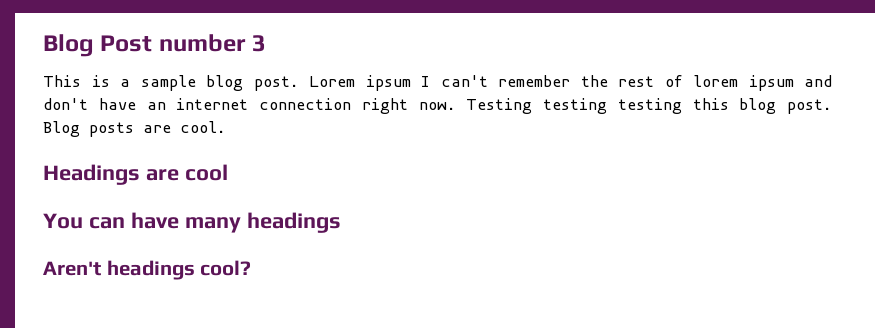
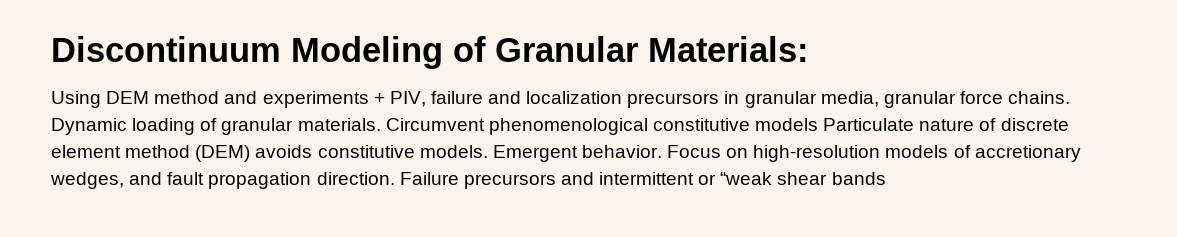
[43,34,267,57] [43,75,832,91] [43,98,832,114] [43,121,226,137] [43,164,228,185] [43,212,341,233] [43,260,252,280] Blog Post number 3 // This is a sample blog post. Lorem ipsum I can't remember the rest of lorem ipsum and don't have an internet connection right now. Testing testing testing this blog post. Blog posts are cool. // Headings are cool // You can have many headings // Aren't headings cool? -> [51,36,808,69] [51,91,1071,108] [51,118,1069,135] [51,145,1081,162] [50,172,886,189] Discontinuum Modeling of Granular Materials: // Using DEM method and experiments + PIV, failure and localization precursors in granular media, granular force chains. Dynamic loading of granular materials. Circumvent phenomenological constitutive models Particulate nature of discrete element method (DEM) avoids constitutive models. Emergent behavior. Focus on high-resolution models of accretionary wedges, and fault propagation direction. Failure precursors and intermittent or “weak shear bands

